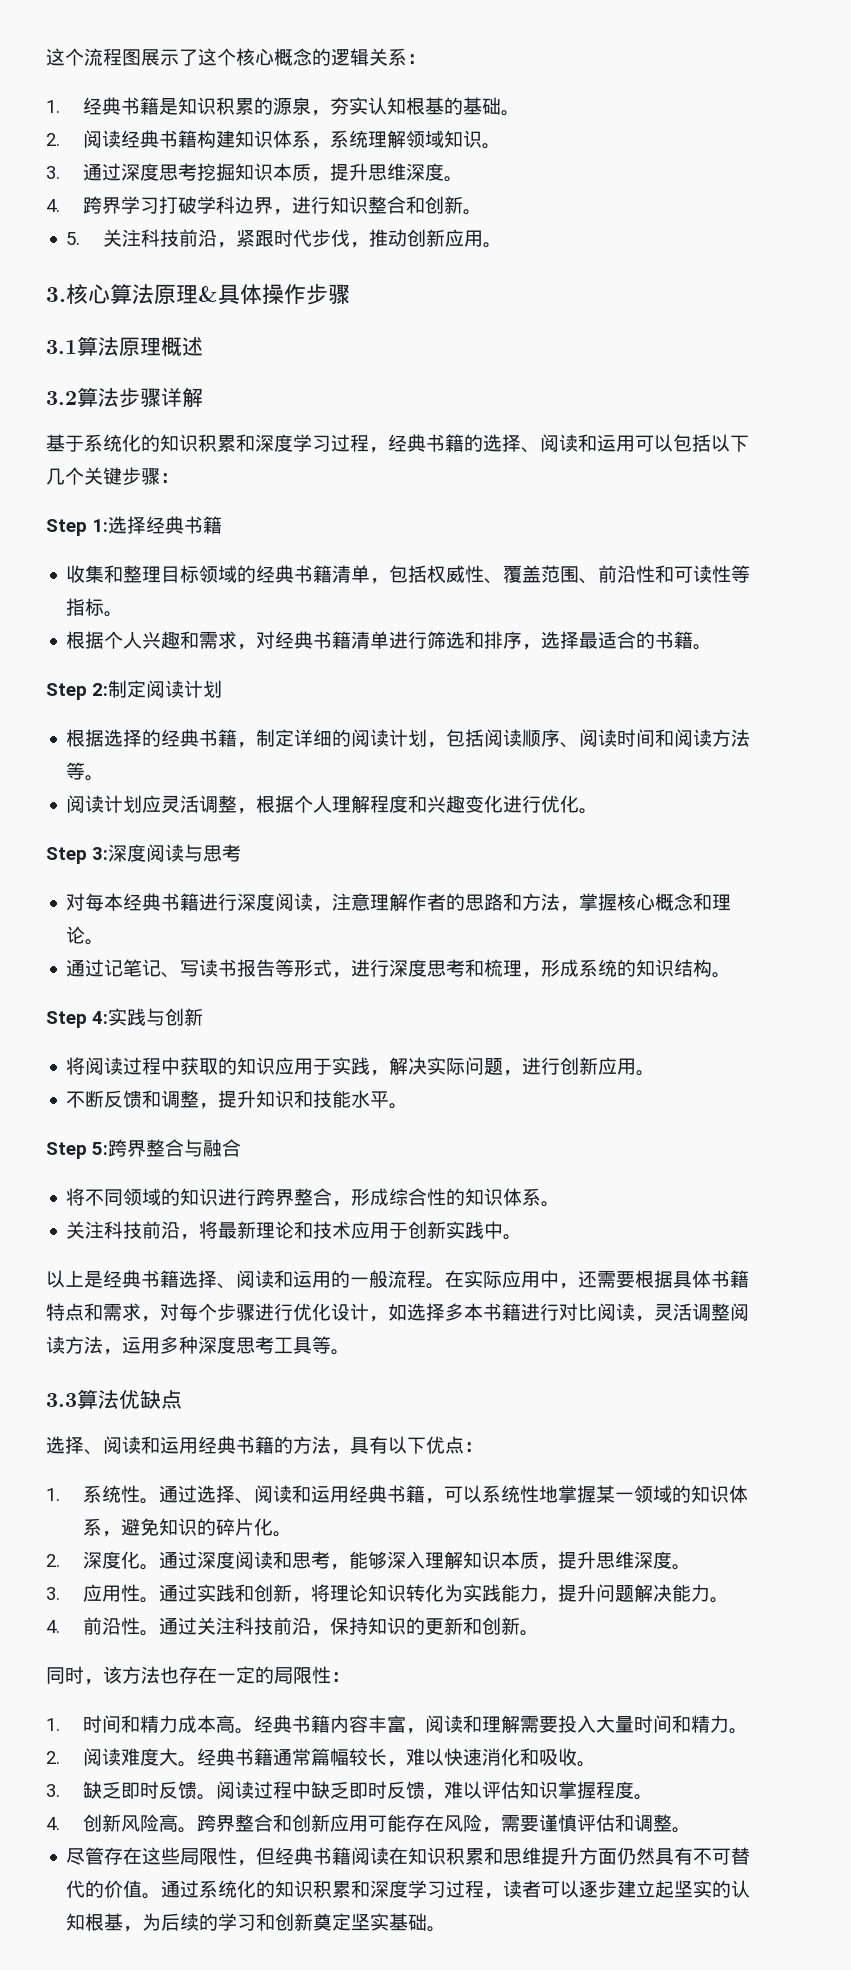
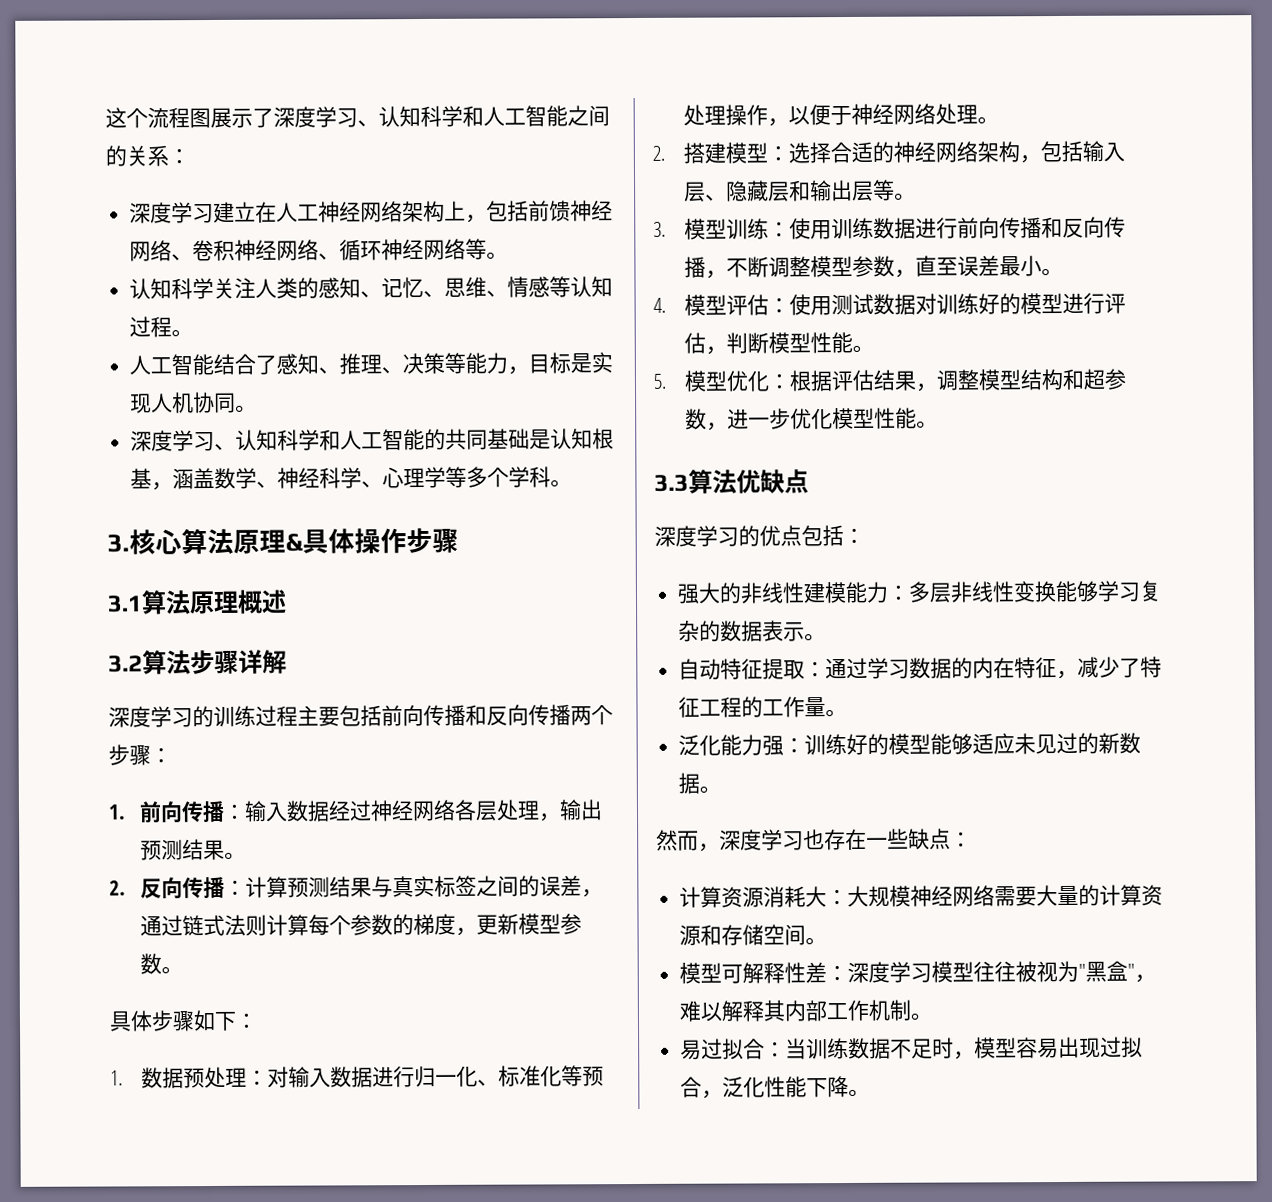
[198,48,426,67] [46,97,520,116] [46,130,501,149] [46,163,463,182] [46,196,482,215] [66,229,483,248] 这个核心概念的逻辑关系： // 1.经典书籍是知识积累的源泉，夯实认知根基的基础。 // 2.阅读经典书籍构建知识体系，系统理解领域知识。 // 3.通过深度思考挖掘知识本质，提升思维深度。 // 4.跨界学习打破学科边界，进行知识整合和创新。 // 5.关注科技前沿，紧跟时代步伐，推动创新应用 -> [273,105,610,128] [105,145,190,167] [129,200,614,224] [129,238,509,262] [129,276,614,300] [129,316,194,338] [129,352,614,376] [130,391,258,414] [130,428,615,452] [130,466,552,491] 深度学习、认知科学和人工智能之间的关系： // 深度学习建立在人工神经网络架构上，包括前馈神经网络、卷积神经网络、循环神经网络等。 // 认知科学关注人类的感知、记忆、思维、情感等认知过程。 // 人工智能结合了感知、推理、决策等能力，目标是实现人机协同。 // 深度学习、认知科学和人工智能的共同基础是认知根基，涵盖数学、神经科学、心理学等多个学科
[46,434,749,453] [46,467,179,486] [46,516,222,536] [66,565,751,584] [66,598,124,617] [66,631,713,650] [46,680,222,700] [66,729,751,748] [66,762,105,781] [66,795,599,814] [46,844,241,864] [66,893,732,912] [66,926,105,945] [66,959,732,978] [46,1008,203,1028] [66,1057,656,1076] [66,1090,409,1109] [46,1139,241,1159] [66,1188,561,1207] [66,1221,523,1240] [46,1270,749,1289] [46,1303,749,1322] [46,1336,350,1355] [46,1389,182,1409] [46,1436,483,1455] [46,1485,748,1504] [82,1518,292,1537] [46,1551,691,1570] [46,1584,729,1603] [46,1617,539,1636] [46,1666,350,1685] [46,1715,748,1734] [46,1748,596,1767] [46,1781,653,1800] [46,1814,691,1833] [66,1847,751,1866] [66,1880,751,1899] [66,1913,428,1932] 基于系统化的知识积累和深度学习过程，经典书籍的选择、阅读和运用可以包括以下几个关键步骤： // Step 1:选择经典书籍 // 收集和整理目标领域的经典书籍清单，包括权威性、覆盖范围、前沿性和可读性等指标。 // 根据个人兴趣和需求，对经典书籍清单进行筛选和排序，选择最适合的书籍。 // Step 2:制定阅读计划 // 根据选择的经典书籍，制定详细的阅读计划，包括阅读顺序、阅读时间和阅读方法等。 // 阅读计划应灵活调整，根据个人理解程度和兴趣变化进行优化。 // Step 3:深度阅读与思考 // 对每本经典书籍进行深度阅读，注意理解作者的思路和方法，掌握核心概念和理论。 // 通过记笔记、写读书报告等形式，进行深度思考和梳理，形成系统的知识结构。 // Step 4:实践与创新 // 将阅读过程中获取的知识应用于实践，解决实际问题，进行创新应用。 // 不断反馈和调整，提升知识和技能水平。 // Step 5:跨界整合与融合 // 将不同领域的知识进行跨界整合，形成综合性的知识体系。 // 关注科技前沿，将最新理论和技术应用于创新实践中。 // 以上是经典书籍选择、阅读和运用的一般流程。在实际应用中，还需要根据具体书籍特点和需求，对每个步骤进行优化设计，如选择多本书籍进行对比阅读，灵活调整阅读方法，运用多种深度思考工具等。 // 3.3算法优缺点 // 选择、阅读和运用经典书籍的方法，具有以下优点： // 1.系统性。通过选择、阅读和运用经典书籍，可以系统性地掌握某一领域的知识体系，避免知识的碎片化。 // 2.深度化。通过深度阅读和思考，能够深入理解知识本质，提升思维深度。 // 3.应用性。通过实践和创新，将理论知识转化为实践能力，提升问题解决能力。 // 4.前沿性。通过关注科技前沿，保持知识的更新和创新。 // 同时，该方法也存在一定的局限性： // 1.时间和精力成本高。经典书籍内容丰富，阅读和理解需要投入大量时间和精力。 // 2.阅读难度大。经典书籍通常篇幅较长，难以快速消化和吸收。 // 3.缺乏即时反馈。阅读过程中缺乏即时反馈，难以评估知识掌握程度。 // 4.创新风险高。跨界整合和创新应用可能存在风险，需要谨慎评估和调整。 // 尽管存在这些局限性，但经典书籍阅读在知识积累和思维提升方面仍然具有不可替代的价值。通过系统化的知识积累和深度学习过程，读者可以逐步建立起坚实的认知根基，为后续的学习和创新奠定坚实基础 -> [108,704,613,728] [108,744,172,766] [108,799,604,824] [140,839,247,861] [109,875,604,899] [140,913,583,937] [140,953,184,975] [109,1009,258,1032] [110,1065,605,1089] [683,103,1000,127] [652,140,1126,164] [684,179,917,202] [653,216,1127,240] [684,255,1064,279] [653,292,1127,316] [684,331,875,355] [653,368,1128,392] [685,407,939,431] [654,469,809,494] [654,525,865,547] [677,580,1163,604] [678,620,827,642] [678,656,1163,680] [678,696,848,718] [678,732,1142,756] [678,772,722,794] [656,828,972,852] [679,884,1164,908] [679,924,828,946] [679,960,1157,984] [679,999,933,1022] [680,1036,1144,1060] [680,1076,850,1099] 深度学习的训练过程主要包括前向传播和反向传播两个步骤： // 1.前向传播：输入数据经过神经网络各层处理，输出预测结果。 // 2.反向传播：计算预测结果与真实标签之间的误差，通过链式法则计算每个参数的梯度，更新模型参数。 // 具体步骤如下： // 1.数据预处理：对输入数据进行归一化、标准化等预处理操作，以便于神经网络处理。 // 2.搭建模型：选择合适的神经网络架构，包括输入层、隐藏层和输出层等。 // 3.模型训练：使用训练数据进行前向传播和反向传播，不断调整模型参数，直至误差最小。 // 4.模型评估：使用测试数据对训练好的模型进行评估，判断模型性能。 // 5.模型优化：根据评估结果，调整模型结构和超参数，进一步优化模型性能。 // 3.3算法优缺点 // 深度学习的优点包括： // 强大的非线性建模能力：多层非线性变换能够学习复杂的数据表示。 // 自动特征提取：通过学习数据的内在特征，减少了特征工程的工作量。 // 泛化能力强：训练好的模型能够适应未见过的新数据。 // 然而，深度学习也存在一些缺点： // 计算资源消耗大：大规模神经网络需要大量的计算资源和存储空间。 // 模型可解释性差：深度学习模型往往被视为"黑盒"，难以解释其内部工作机制。 // 易过拟合：当训练数据不足时，模型容易出现过拟合，泛化性能下降

